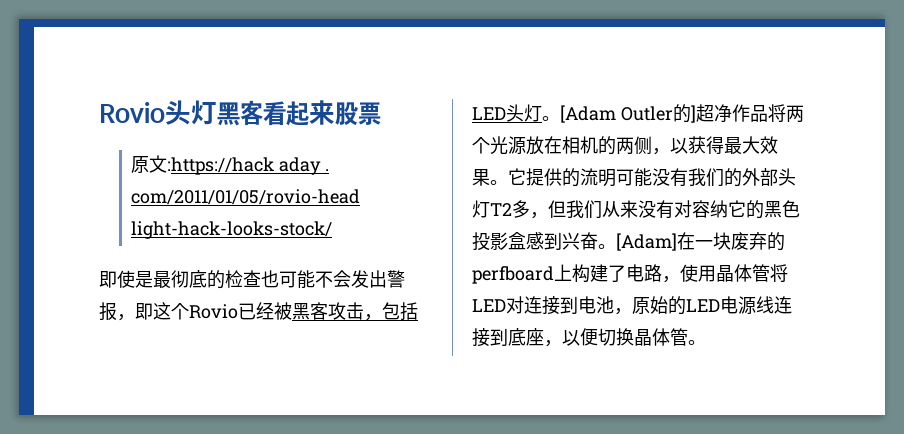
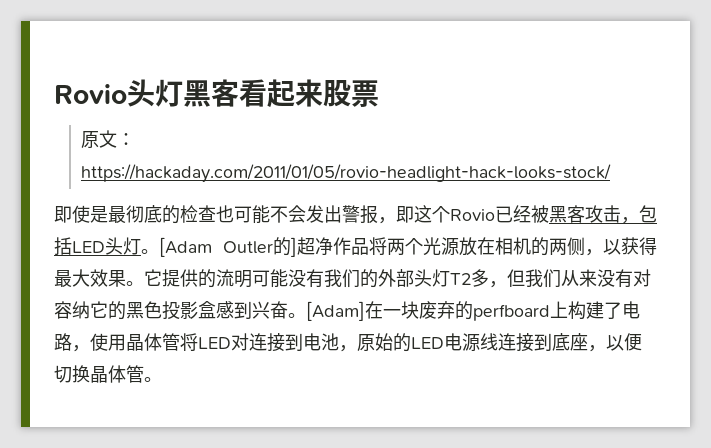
[167,157,330,175] [131,189,361,205] [131,221,333,239] :https://hack aday . com/2011/01/05/rovio-head light-hack-looks-stock/ -> [117,133,136,146] [81,164,612,183] ：https://hackaday.com/2011/01/05/rovio-headlight-hack-looks-stock/

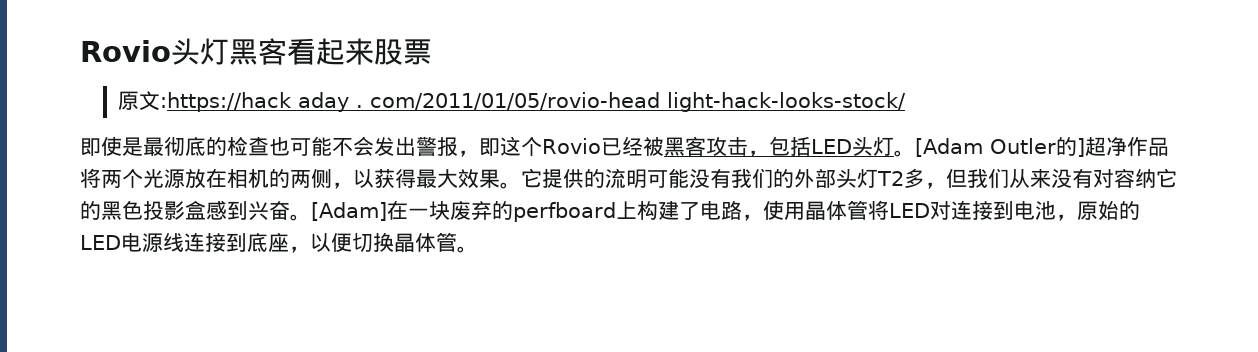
[117,133,136,146] [81,164,612,183] ：https://hackaday.com/2011/01/05/rovio-headlight-hack-looks-stock/ -> [159,92,906,112] :https://hack aday . com/2011/01/05/rovio-head light-hack-looks-stock/

